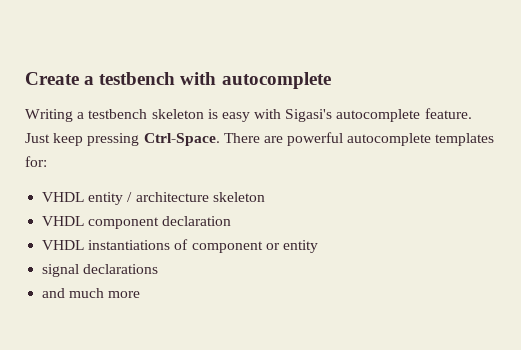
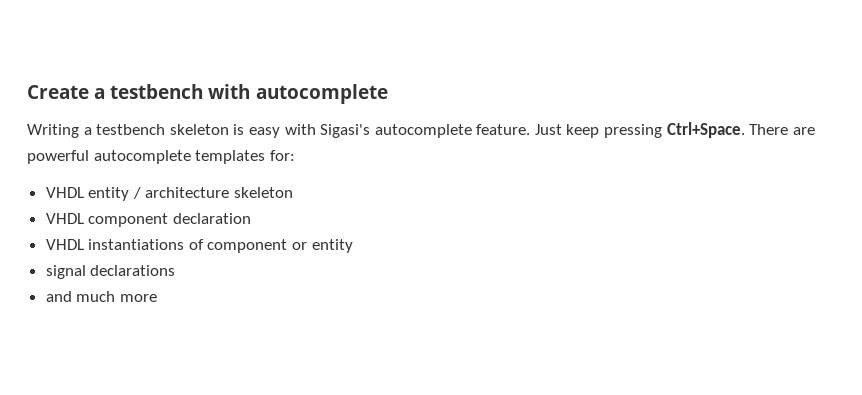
[143,133,220,146] Ctrl-Space. -> [666,122,745,138] Ctrl+Space.

